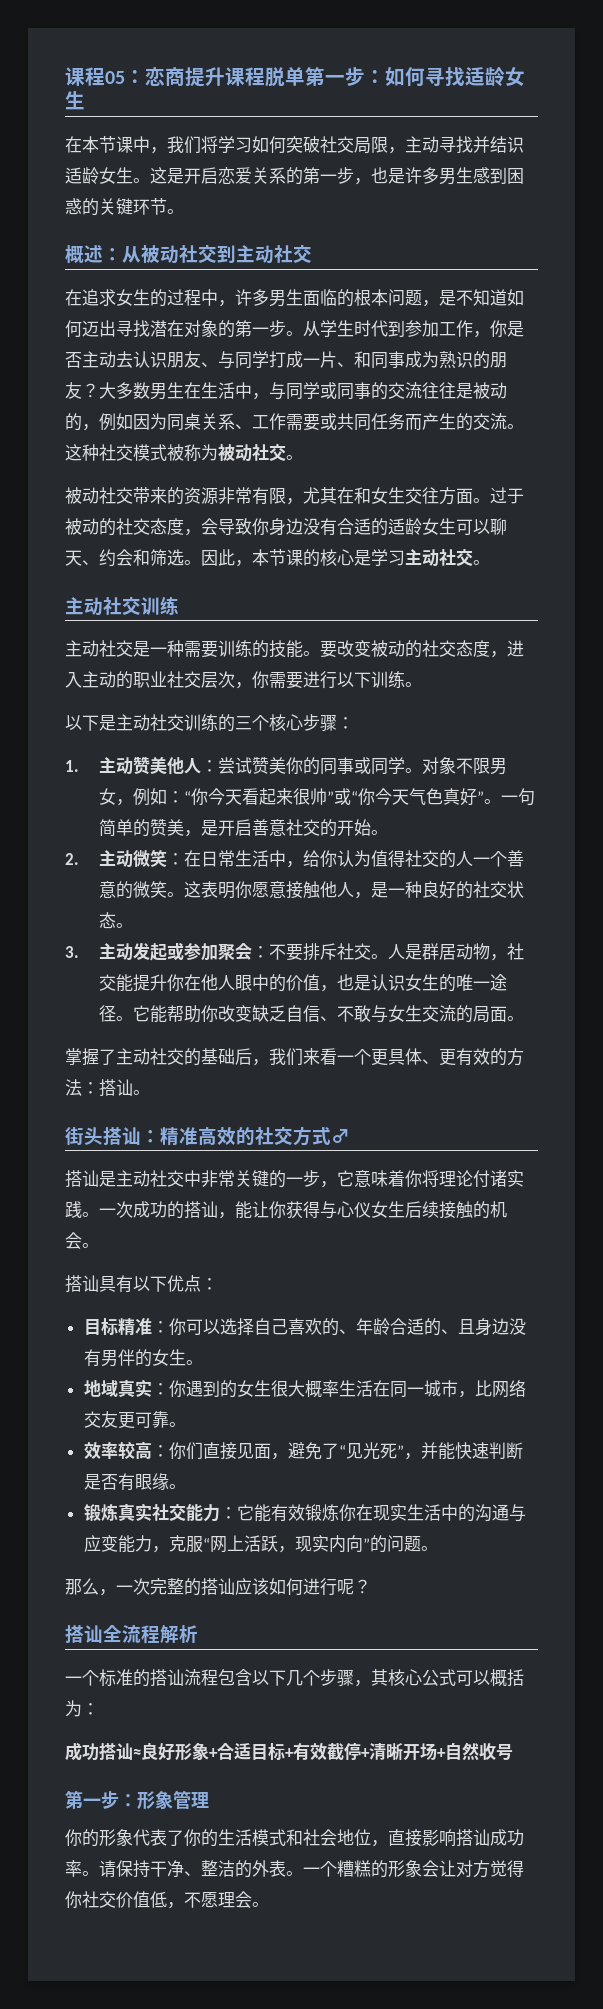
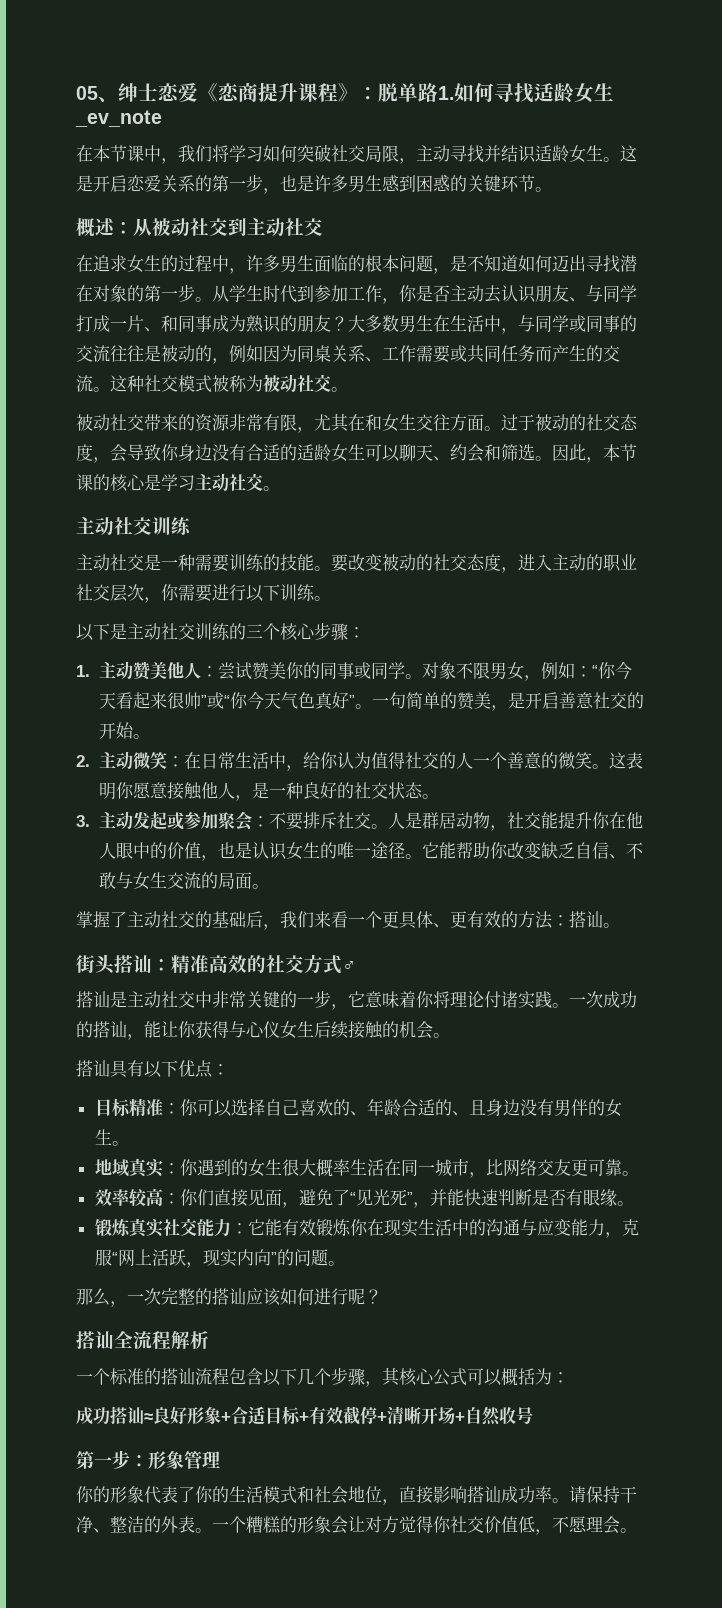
[65,67,385,87] 课程05：恋商提升课程脱单第一步： -> [76,82,454,102] 05、绅士恋爱《恋商提升课程》：脱单路1.
(85, 100) none -> [75,110,162,127] _ev_note

